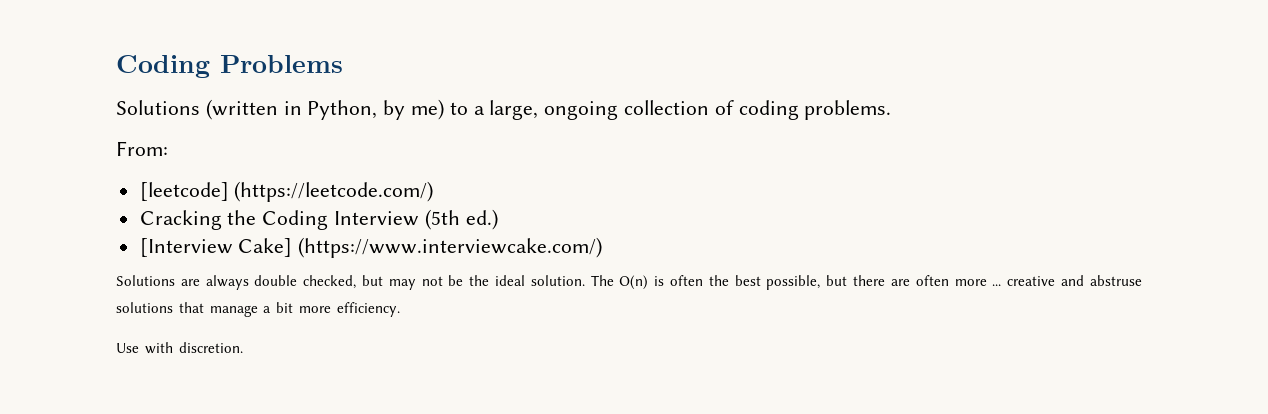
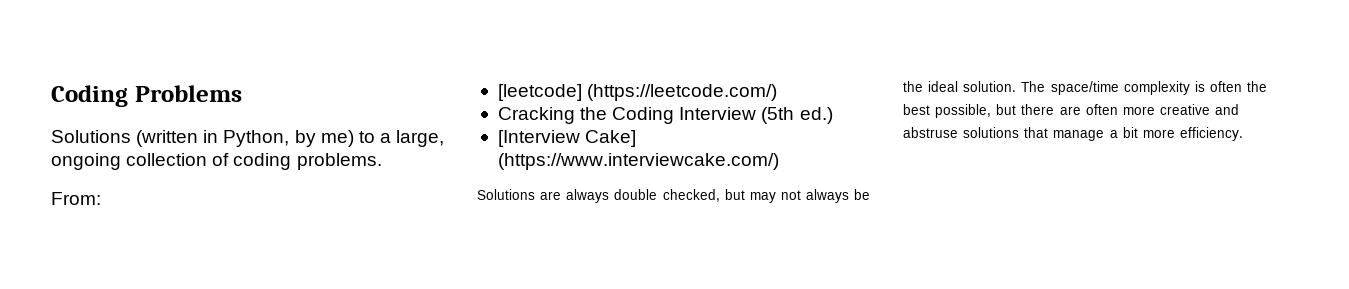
(443, 281) none -> [806,189,850,203] always
[619,275,649,290] O(n) -> [1050,81,1190,95] space/time complexity
[992,284,1002,286] ... -> (1155, 110) none
[116,342,243,354] // Use with discretion. -> (1243, 134) none

